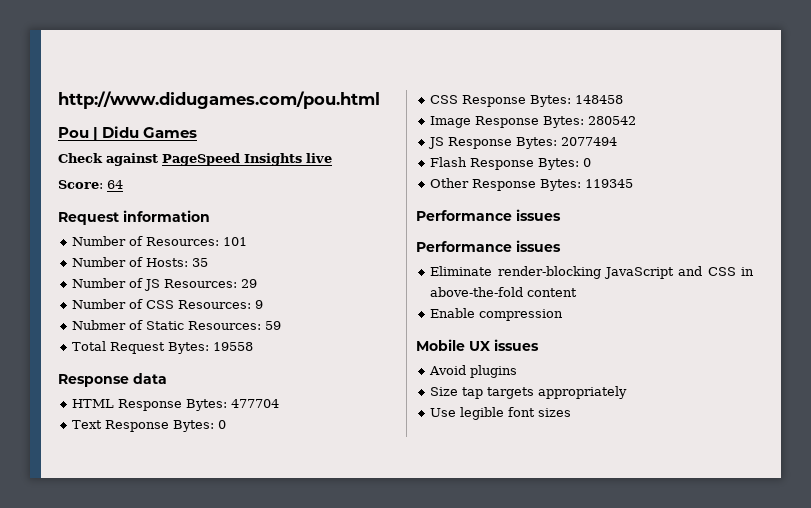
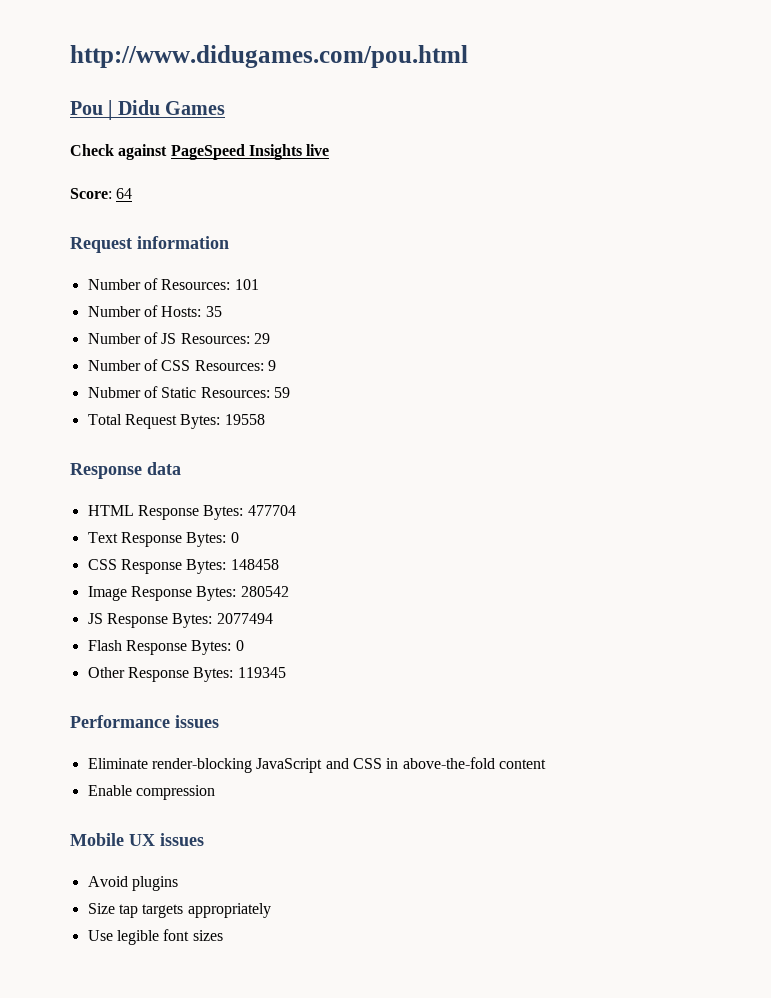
[416,240,561,252] // Performance issues -> (219, 721) none

